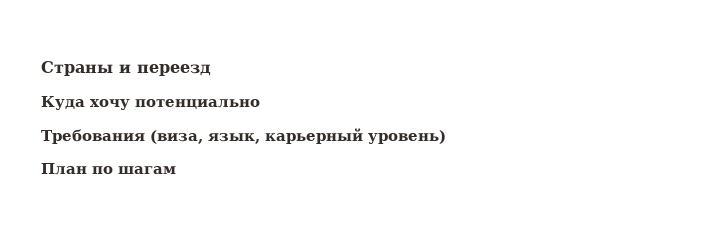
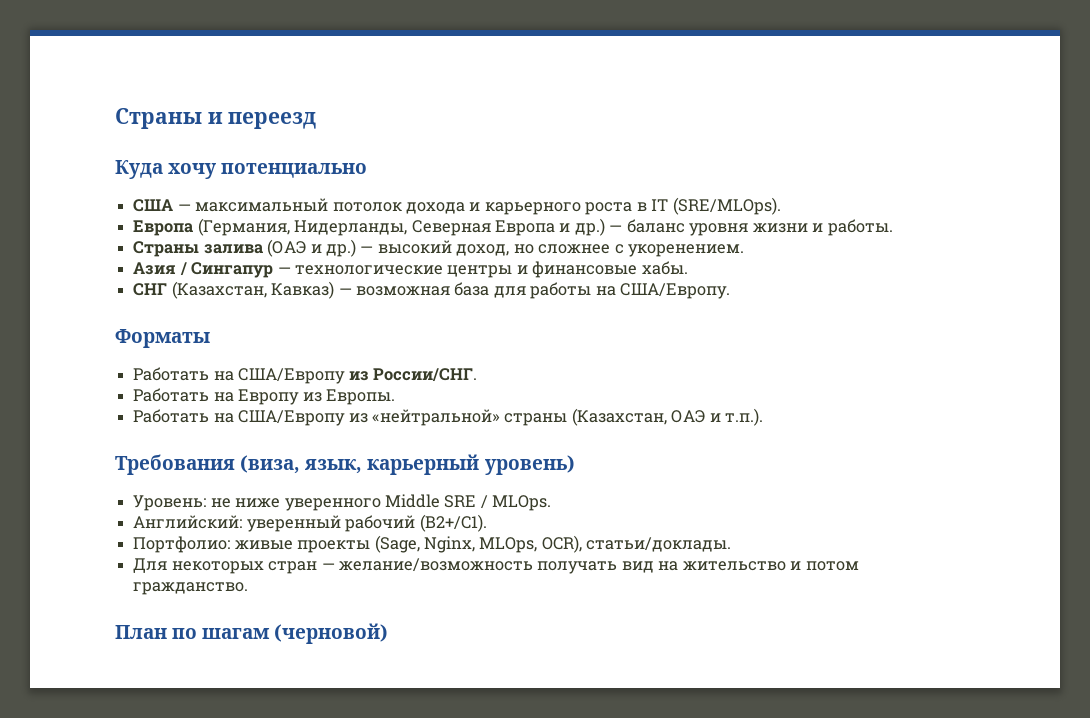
(260, 104) none -> [133,197,781,215] [133,218,893,236] [133,239,745,257] [133,261,688,278] [133,281,731,299] [115,329,210,348] [133,367,477,384] [133,388,395,405] [133,408,764,426] // США — максимальный потолок дохода и карьерного роста в IT (SRE/MLOps). // Европа (Германия, Нидерланды, Северная Европа и др.) — баланс уровня жизни и работы. // Страны залива (ОАЭ и др.) — высокий доход, но сложнее с укоренением. // Азия / Сингапур — технологические центры и финансовые хабы. // СНГ (Казахстан, Кавказ) — возможная база для работы на США/Европу. // Форматы // Работать на США/Европу из России/СНГ. // Работать на Европу из Европы. // Работать на США/Европу из «нейтральной» страны (Казахстан, ОАЭ и т.п.).
(446, 137) none -> [133,494,552,511] [133,514,487,532] [133,535,732,553] [133,558,859,574] [133,582,249,595] // Уровень: не ниже уверенного Middle SRE / MLOps. // Английский: уверенный рабочий (B2+/C1). // Портфолио: живые проекты (Sage, Nginx, MLOps, OCR), статьи/доклады. // Для некоторых стран — желание/возможность получать вид на жительство и потом гражданство.
(176, 170) none -> [274,623,389,644] (черновой)

